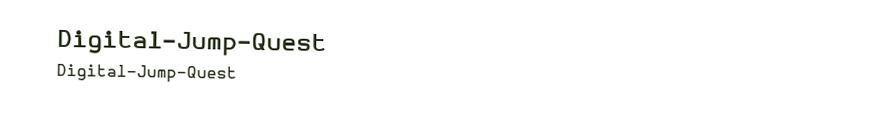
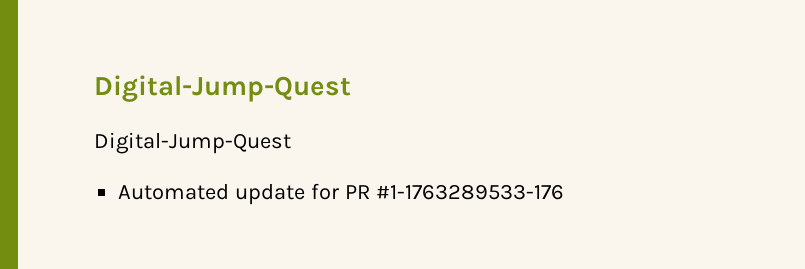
(237, 73) none -> [118,183,564,205] // Automated update for PR #1-1763289533-176

